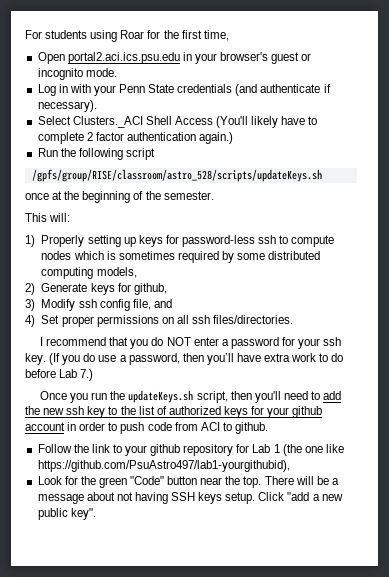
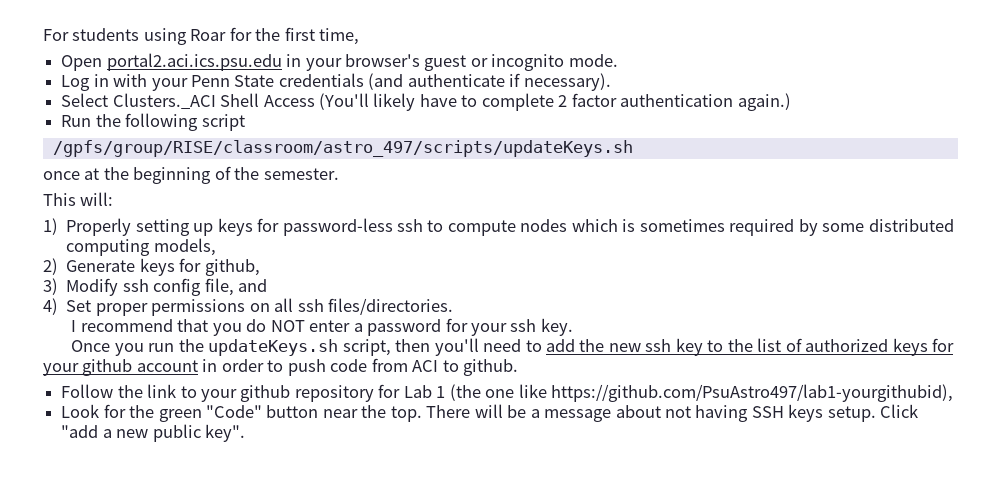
[31,169,322,182] /gpfs/group/RISE/classroom/astro_528/scripts/updateKeys.sh -> [52,140,633,157] /gpfs/group/RISE/classroom/astro_497/scripts/updateKeys.sh
[49,353,344,365] [25,369,94,381] (If you do use a password, then you’ll have extra work to do before Lab 7.) -> (573, 327) none

